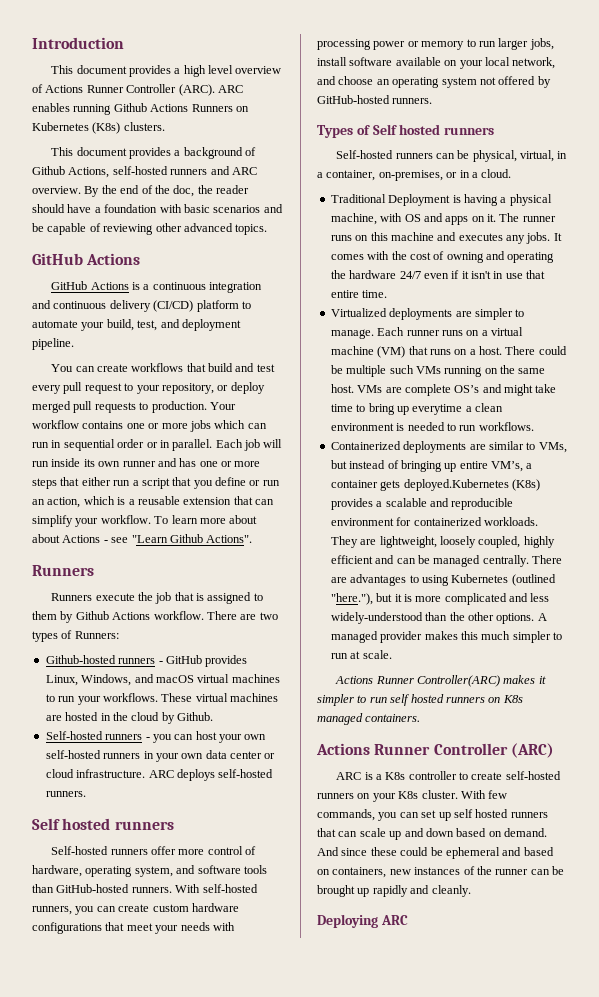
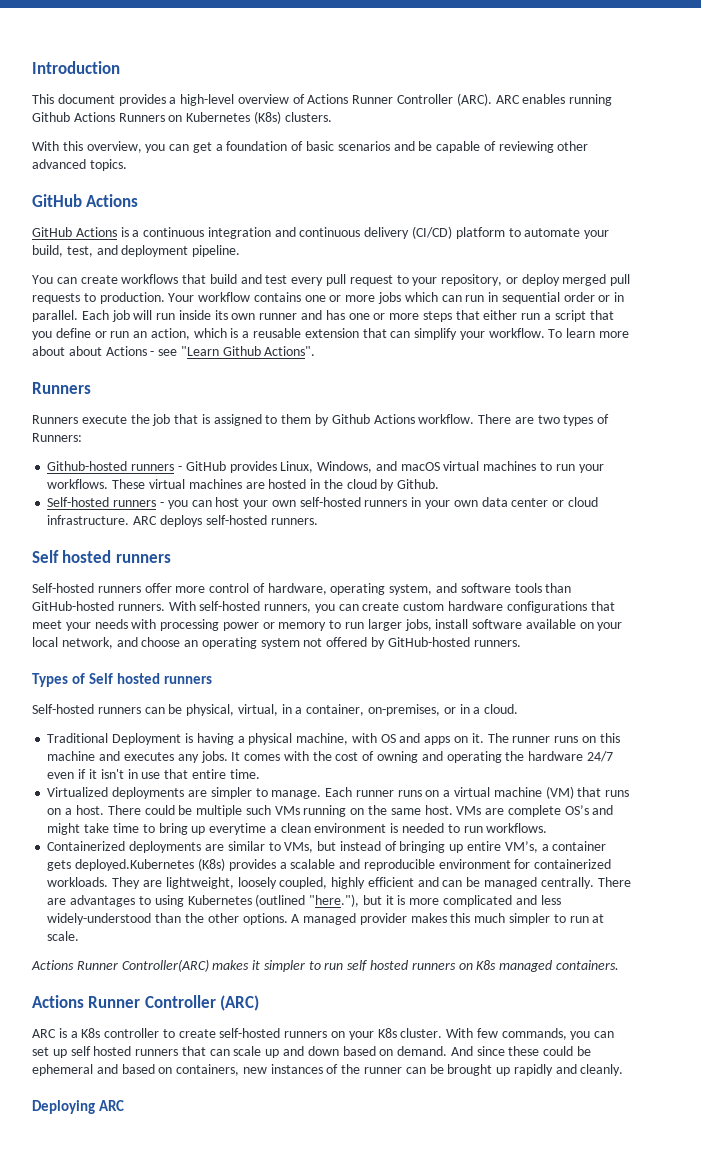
[183,65,234,77] high level -> [180,94,235,106] high-level
[51,147,257,159] [32,166,257,178] [32,185,249,197] [32,204,92,213] This document provides a background of Github Actions, self-hosted runners and ARC overview. By the end of the doc, the reader should have -> [32,141,212,153] With this overview, you can get
[159,204,182,213] with -> [291,141,304,151] of

